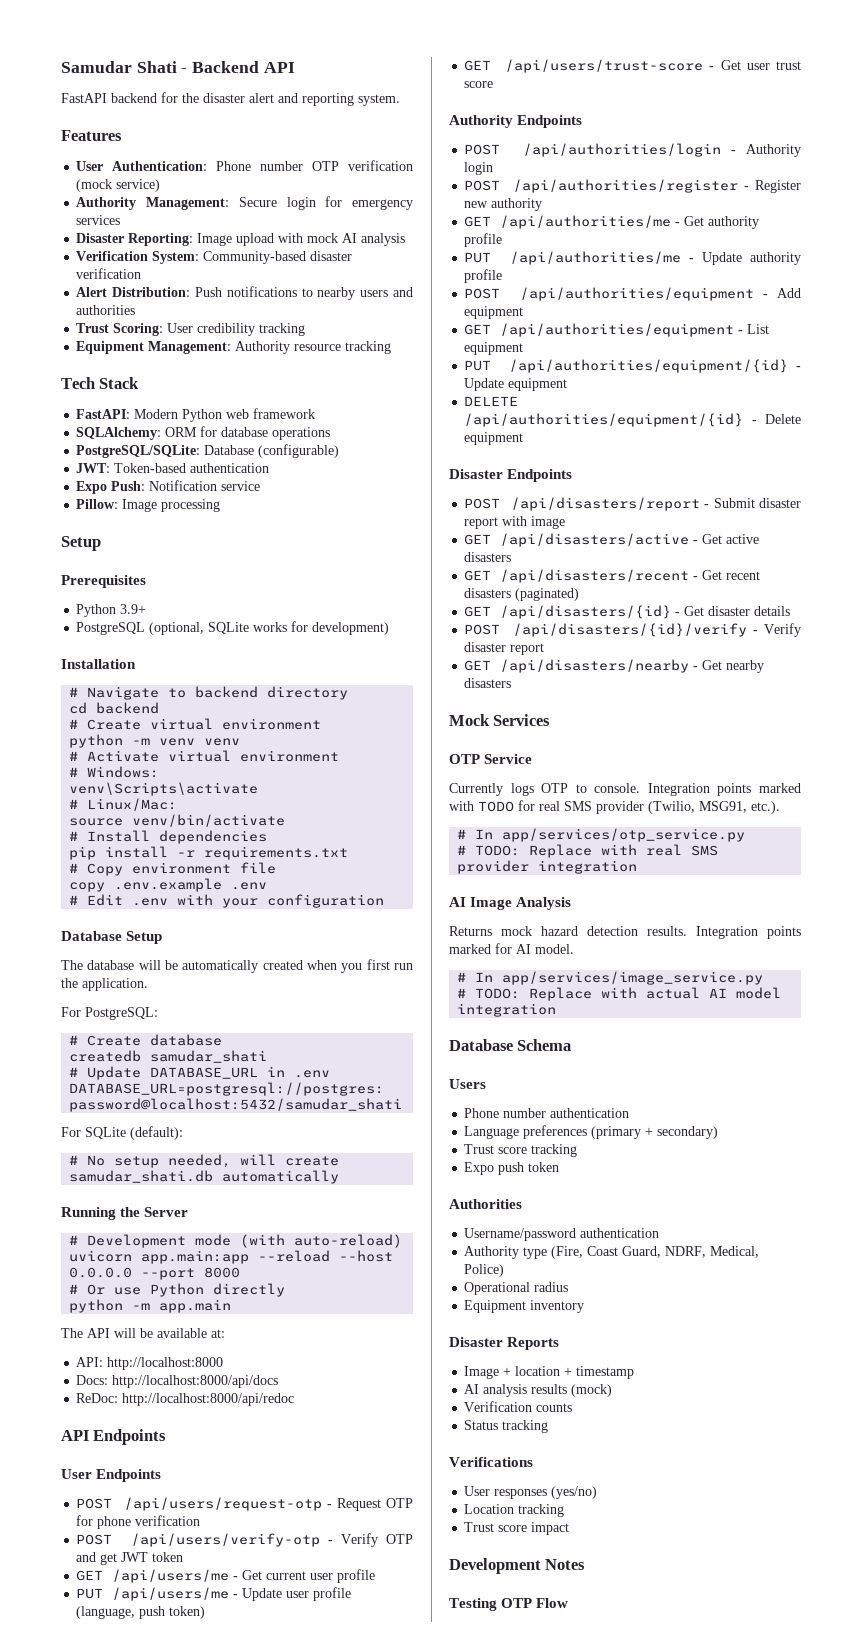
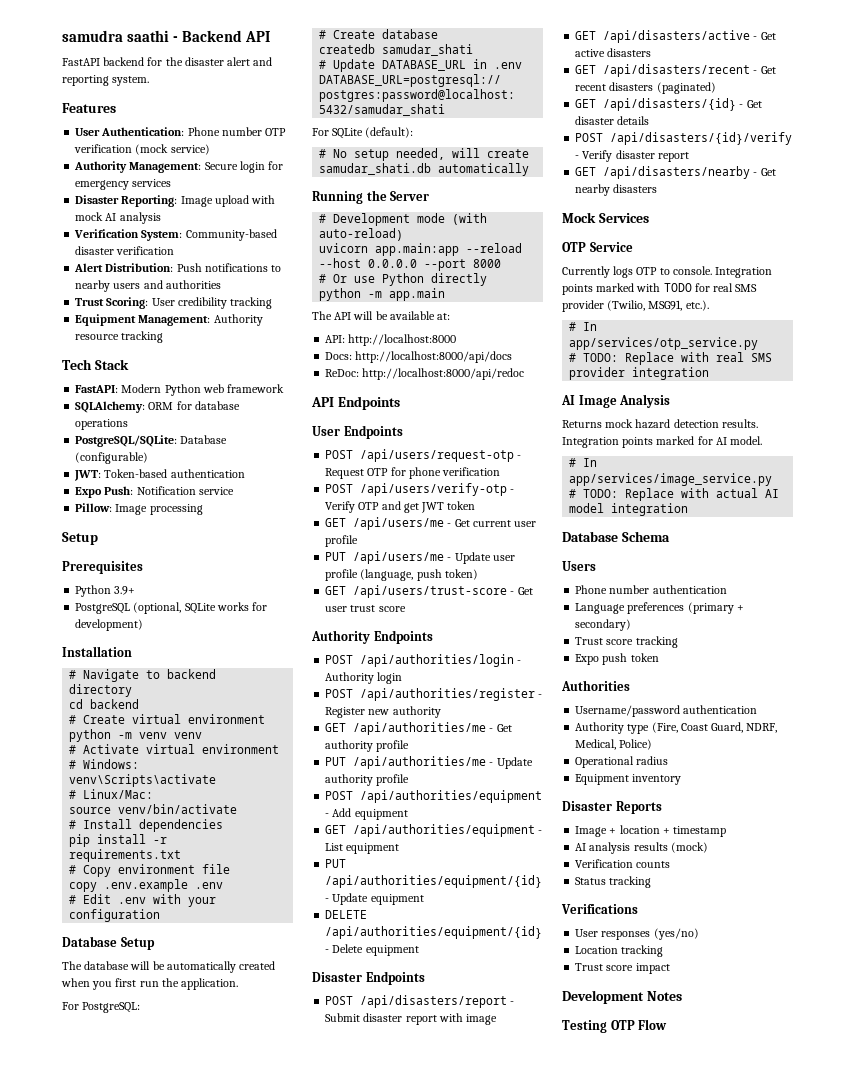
[61,61,177,73] Samudar Shati -> [62,30,170,42] samudra saathi

